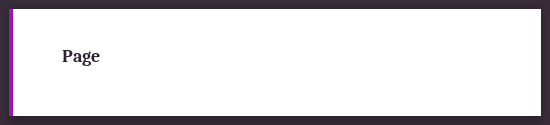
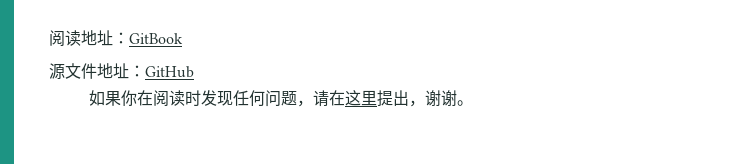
[62,50,100,66] Page -> [49,30,183,46] [49,63,194,80] [89,90,474,107] 阅读地址：GitBook // 源文件地址：GitHub // 如果你在阅读时发现任何问题，请在这里提出，谢谢。

